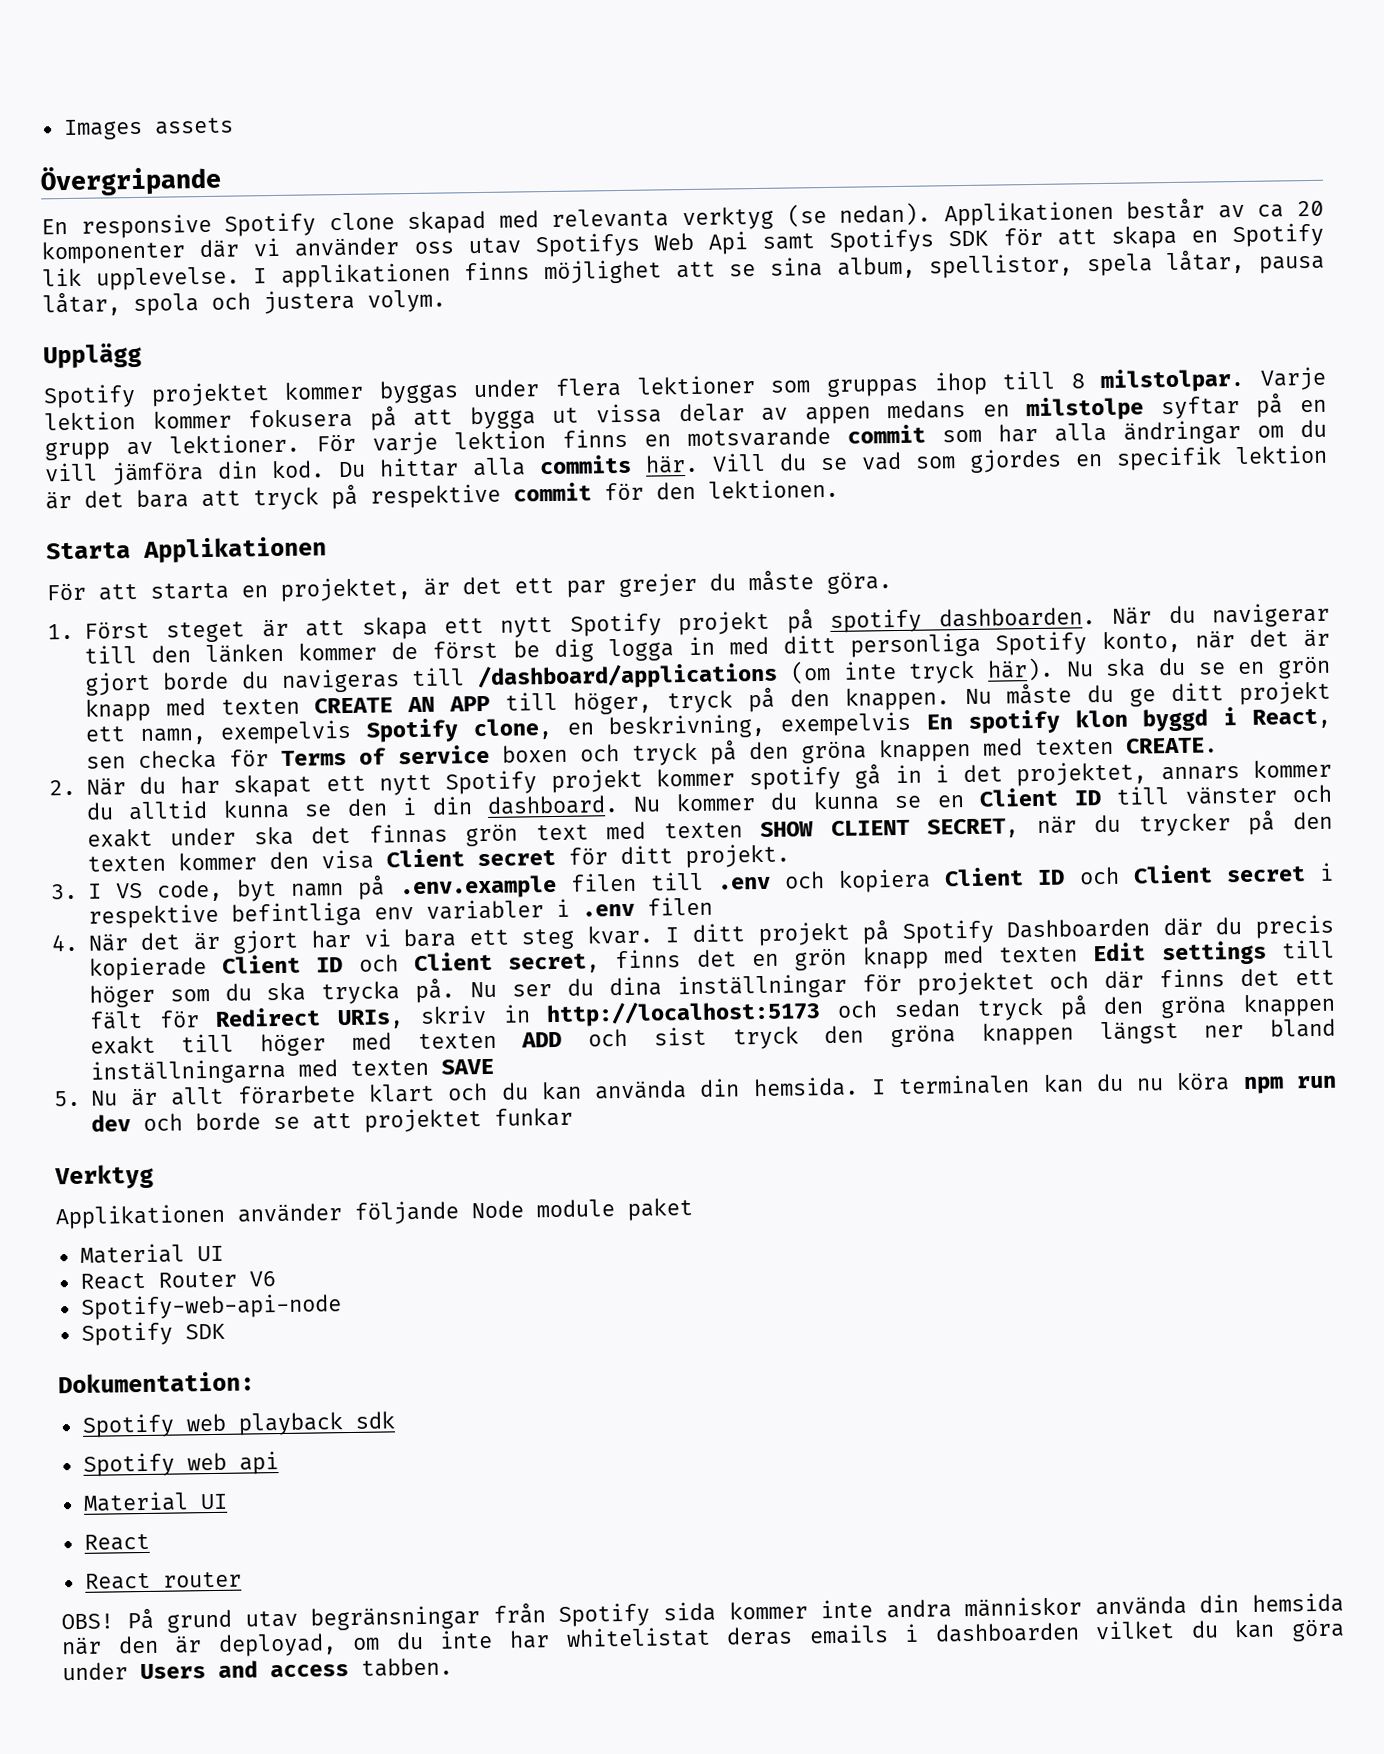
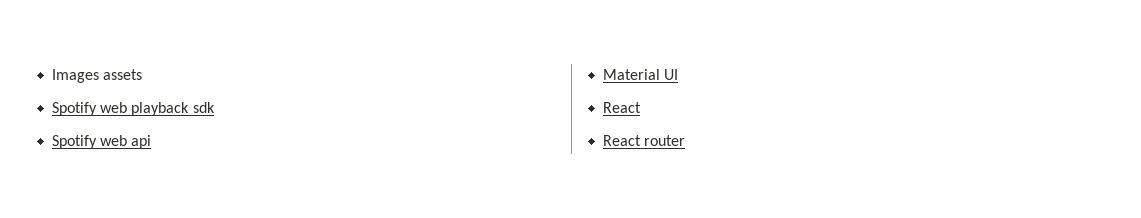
[40,164,222,197] [41,198,1325,239] [41,222,1324,265] [42,249,1325,291] [42,289,446,317] [43,342,142,369] [43,366,1327,409] [44,393,1327,431] [44,419,1327,461] [44,444,1328,486] [45,478,839,511] [46,536,327,563] [46,570,892,602] [47,602,1331,643] [83,628,1331,664] [83,655,1331,696] [84,680,1332,722] [84,707,1331,745] [85,737,1218,770] [49,759,1332,798] [85,784,1332,821] [86,810,1333,848] [86,843,790,872] [51,862,1335,902] [87,896,713,929] [51,914,1334,954] [88,939,1335,981] [88,968,1336,1008] [88,993,1336,1030] [89,1018,1337,1057] [89,1058,494,1085] [54,1072,1338,1107] [90,1107,573,1133] [54,1163,154,1190] [55,1198,693,1230] [79,1243,224,1264] [79,1271,276,1290] [80,1293,342,1320] [80,1321,225,1346] [58,1371,255,1394] // Övergripande // En responsive Spotify clone skapad med relevanta verktyg (se nedan). Applikationen består av ca 20 komponenter där vi använder oss utav Spotifys Web Api samt Spotifys SDK för att skapa en Spotify lik upplevelse. I applikationen finns möjlighet att se sina album, spellistor, spela låtar, pausa låtar, spola och justera volym. // Upplägg // Spotify projektet kommer byggas under flera lektioner som gruppas ihop till 8 milstolpar. Varje lektion kommer fokusera på att bygga ut vissa delar av appen medans en milstolpe syftar på en grupp av lektioner. För varje lektion finns en motsvarande commit som har alla ändringar om du vill jämföra din kod. Du hittar alla commits här. Vill du se vad som gjordes en specifik lektion är det bara att tryck på respektive commit för den lektionen. // Starta Applikationen // För att starta en projektet, är det ett par grejer du måste göra. // 1. Först steget är att skapa ett nytt Spotify projekt på spotify dashboarden. När du navigerar till den länken kommer de först be dig logga in med ditt personliga Spotify konto, när det är gjort borde du navigeras till /dashboard/applications (om inte tryck här). Nu ska du se en grön knapp med texten CREATE AN APP till höger, tryck på den knappen. Nu måste du ge ditt projekt ett namn, exempelvis Spotify clone, en beskrivning, exempelvis En spotify klon byggd i React, sen checka för Terms of service boxen och tryck på den gröna knappen med texten CREATE. // 2. När du har skapat ett nytt Spotify projekt kommer spotify gå in i det projektet, annars kommer du alltid kunna se den i din dashboard. Nu kommer du kunna se en Client ID till vänster och exakt under ska det finnas grön text med texten SHOW CLIENT SECRET, när du trycker på den texten kommer den visa Client secret för ditt projekt. // 3. I VS code, byt namn på .env.example filen till .env och kopiera Client ID och Client secret i respektive befintliga env variabler i .env filen // 4. När det är gjort har vi bara ett steg kvar. I ditt projekt på Spotify Dashboarden där du precis kopierade Client ID och Client secret, finns det en grön knapp med texten Edit settings till höger som du ska trycka på. Nu ser du dina inställningar för projektet och där finns det ett fält för Redirect URIs, skriv in http://localhost:5173 och sedan tryck på den gröna knappen exakt till höger med texten ADD och sist tryck den gröna knappen längst ner bland inställningarna med texten SAVE // 5. Nu är allt förarbete klart och du kan använda din hemsida. I terminalen kan du nu köra npm run dev och borde se att projektet funkar // Verktyg // Applikationen använder följande Node module paket // Material UI // React Router V6 // Spotify-web-api-node // Spotify SDK // Dokumentation: -> (143, 74) none
[61,1592,1345,1633] [61,1618,1345,1657] [62,1657,453,1681] // OBS! På grund utav begränsningar från Spotify sida kommer inte andra människor använda din hemsida när den är deployad, om du inte har whitelistat deras emails i dashboarden vilket du kan göra under Users and access tabben. -> (686, 140) none

